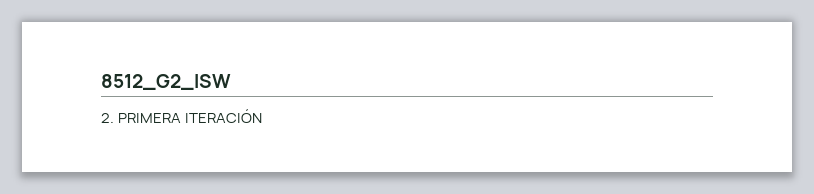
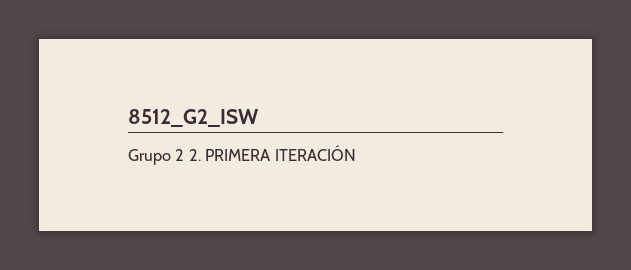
(231, 82) none -> [128,149,185,165] Grupo 2

